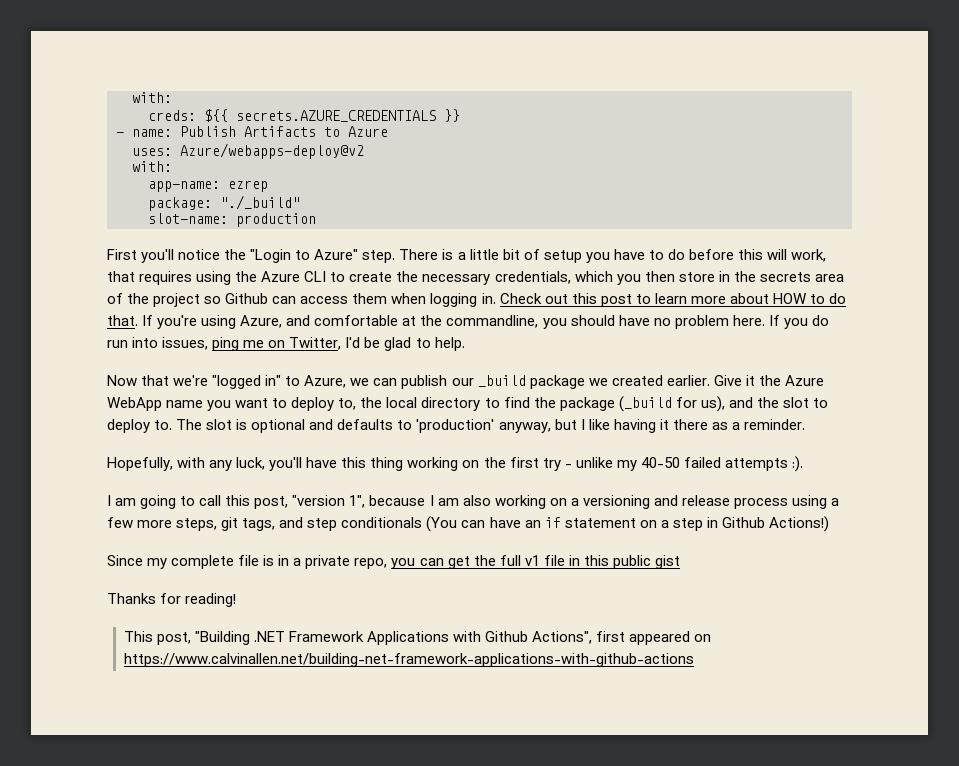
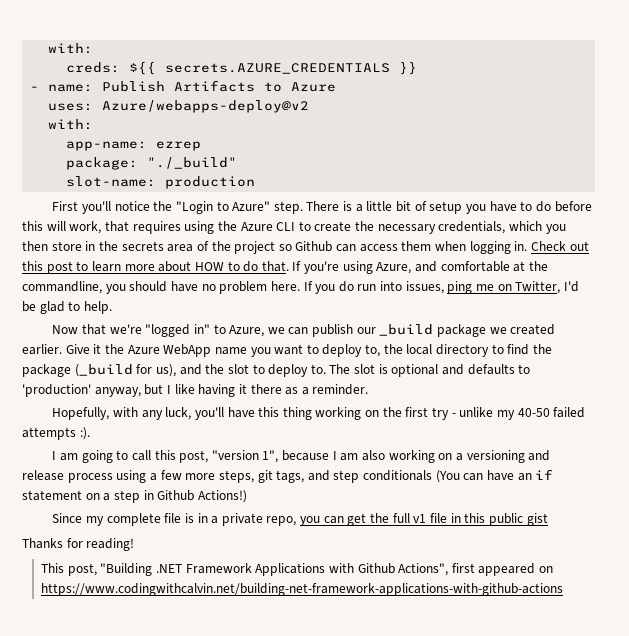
[123,653,694,667] https://www.calvinallen.net/building-net-framework-applications-with-github-actions -> [40,583,563,596] https://www.codingwithcalvin.net/building-net-framework-applications-with-github-actions

